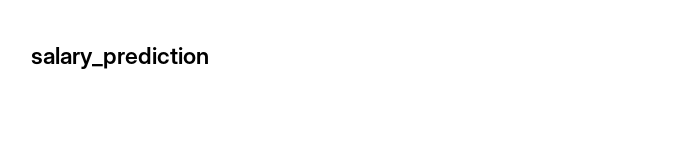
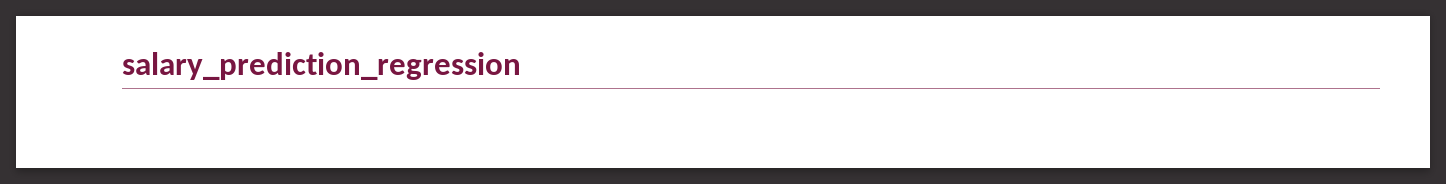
[31,47,209,69] salary_prediction -> [122,52,521,80] salary_prediction_regression

